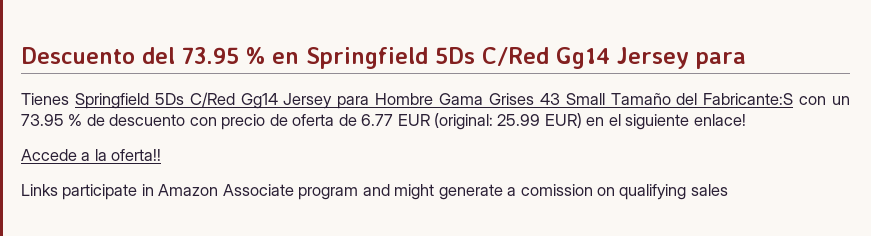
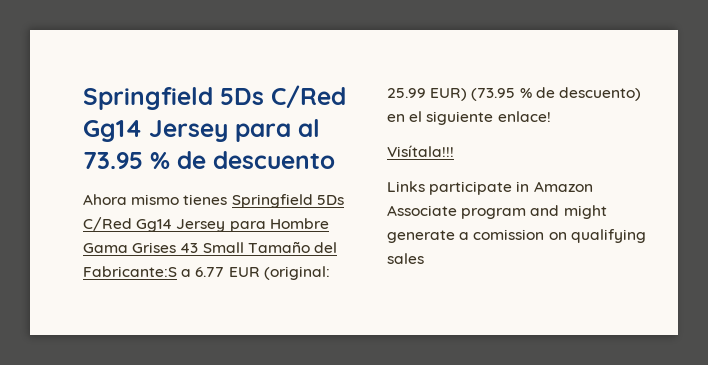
[21,47,746,69] [21,93,69,105] Descuento del 73.95 % en Springfield 5Ds C/Red Gg14 Jersey para // Tienes -> [83,85,346,110] [83,119,320,142] [83,151,335,169] [83,194,228,205] Springfield 5Ds C/Red Gg14 Jersey para al 73.95 % de descuento // Ahora mismo tienes
[799,96,850,105] [21,114,357,130] con un 73.95 % de descuento con precio de oferta de -> [181,269,192,277] a
(582, 120) none -> [471,87,641,101] (73.95 % de descuento)
[21,149,162,161] Accede a la oferta!! -> [387,145,454,157] Visítala!!!

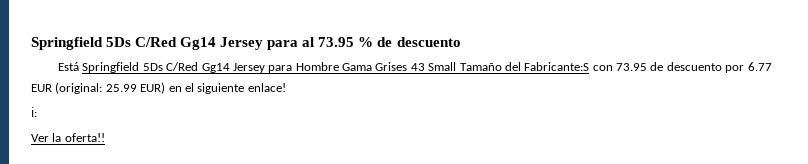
[83,194,228,205] Ahora mismo tienes -> [58,62,80,71] Está
[181,269,192,277] a -> [592,62,745,73] con 73.95 de descuento por
[471,87,641,101] (73.95 % de descuento) -> (166, 88) none
[387,145,454,157] [387,181,593,195] [387,205,607,219] [387,229,646,243] [387,253,424,264] Visítala!!! // Links participate in Amazon Associate program and might generate a comission on qualifying sales -> [31,107,37,117] [31,133,105,142] ℹ: // Ver la oferta!!

